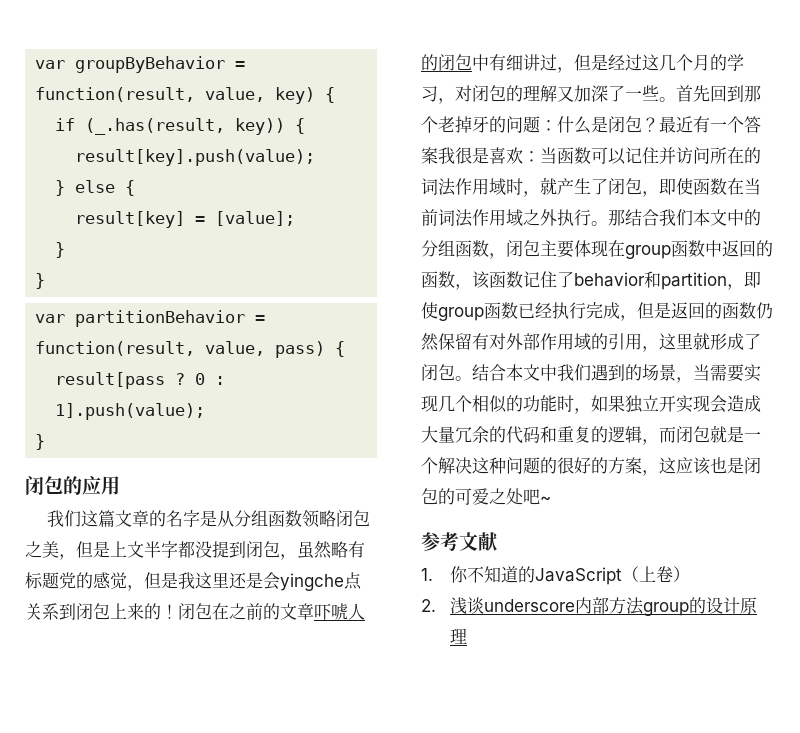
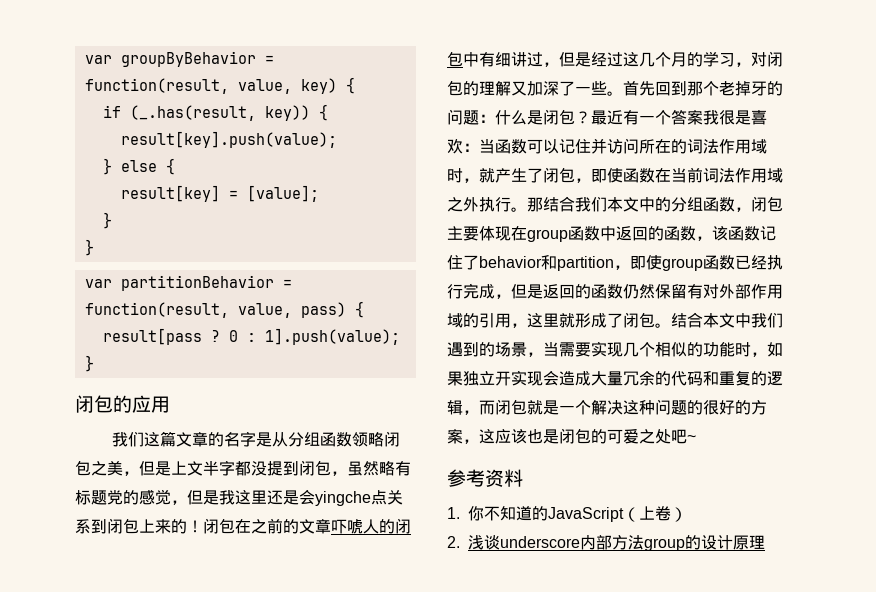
[459,532,498,551] 文献 -> [485,469,523,487] 资料

